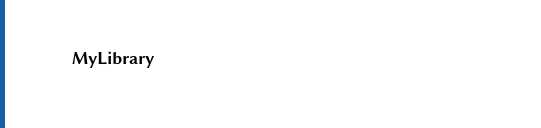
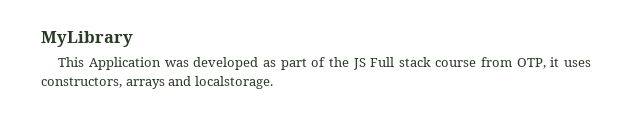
(155, 59) none -> [58,57,592,70] [41,76,273,89] // This Application was developed as part of the JS Full stack course from OTP, it uses constructors, arrays and localstorage.

